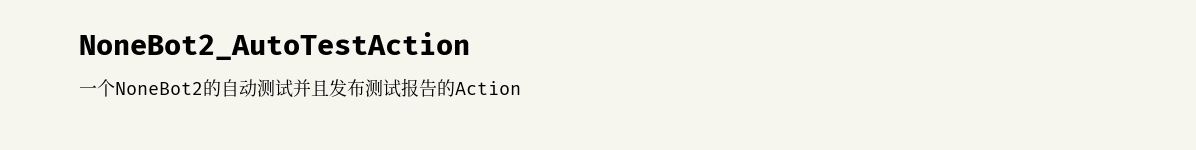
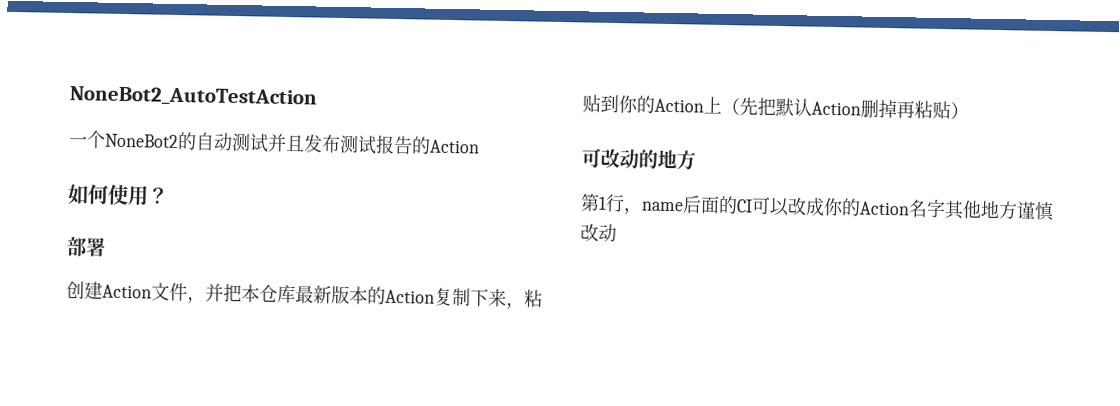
(521, 88) none -> [67,183,169,206] [66,235,106,257] [66,280,543,310] [582,94,969,120] [581,148,696,171] [580,193,1054,222] [580,223,617,243] // 如何使用？ // 部署 // 创建Action文件，并把本仓库最新版本的Action复制下来，粘贴到你的Action上（先把默认Action删掉再粘贴） // 可改动的地方 // 第1行，name后面的CI可以改成你的Action名字其他地方谨慎改动

